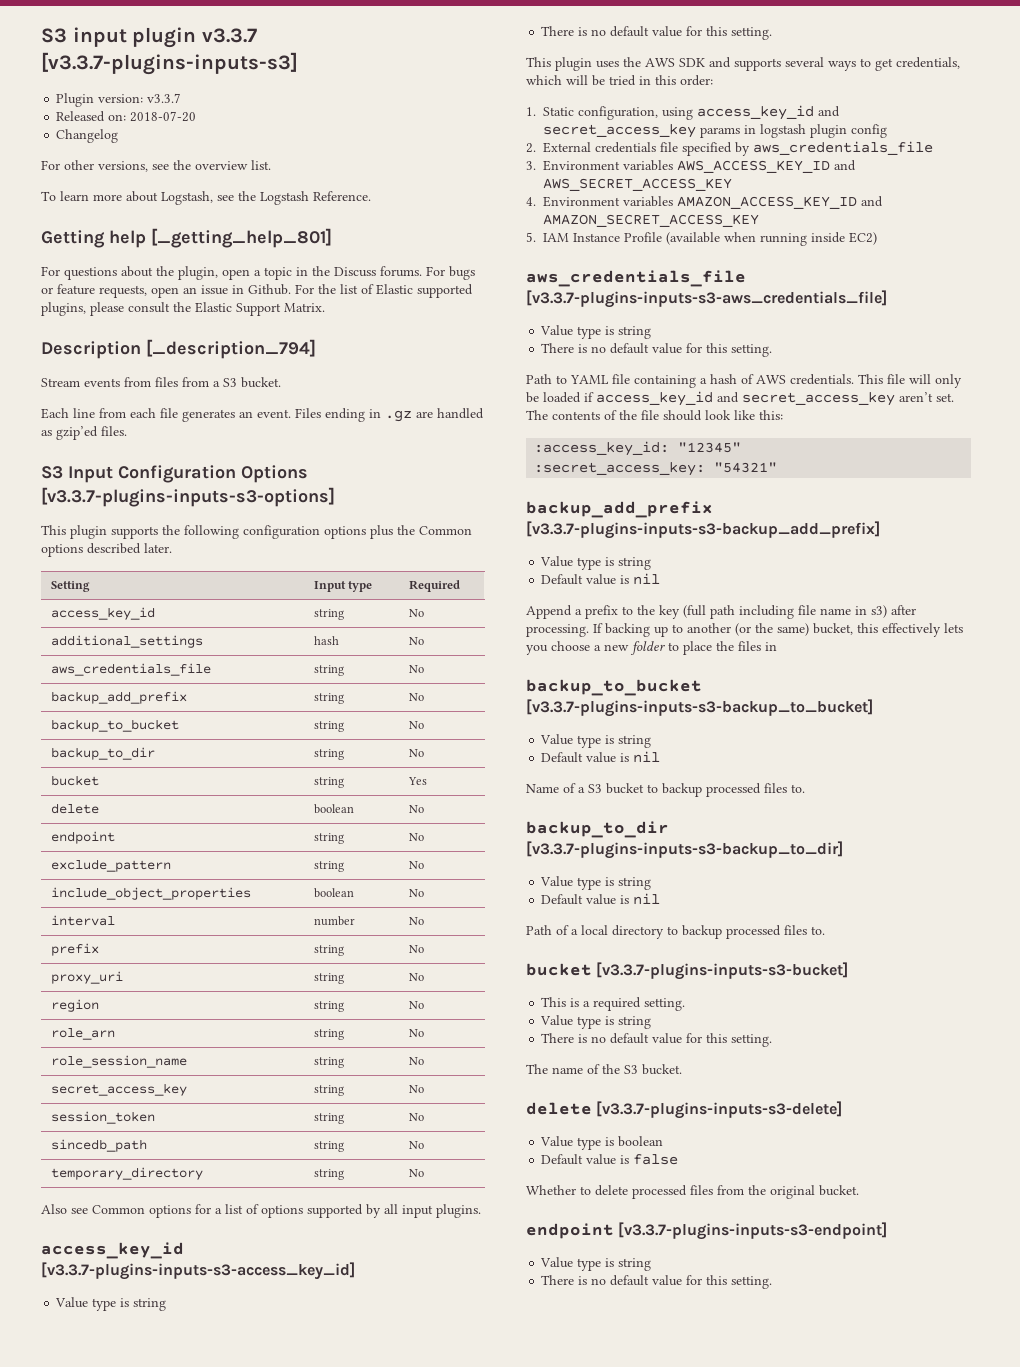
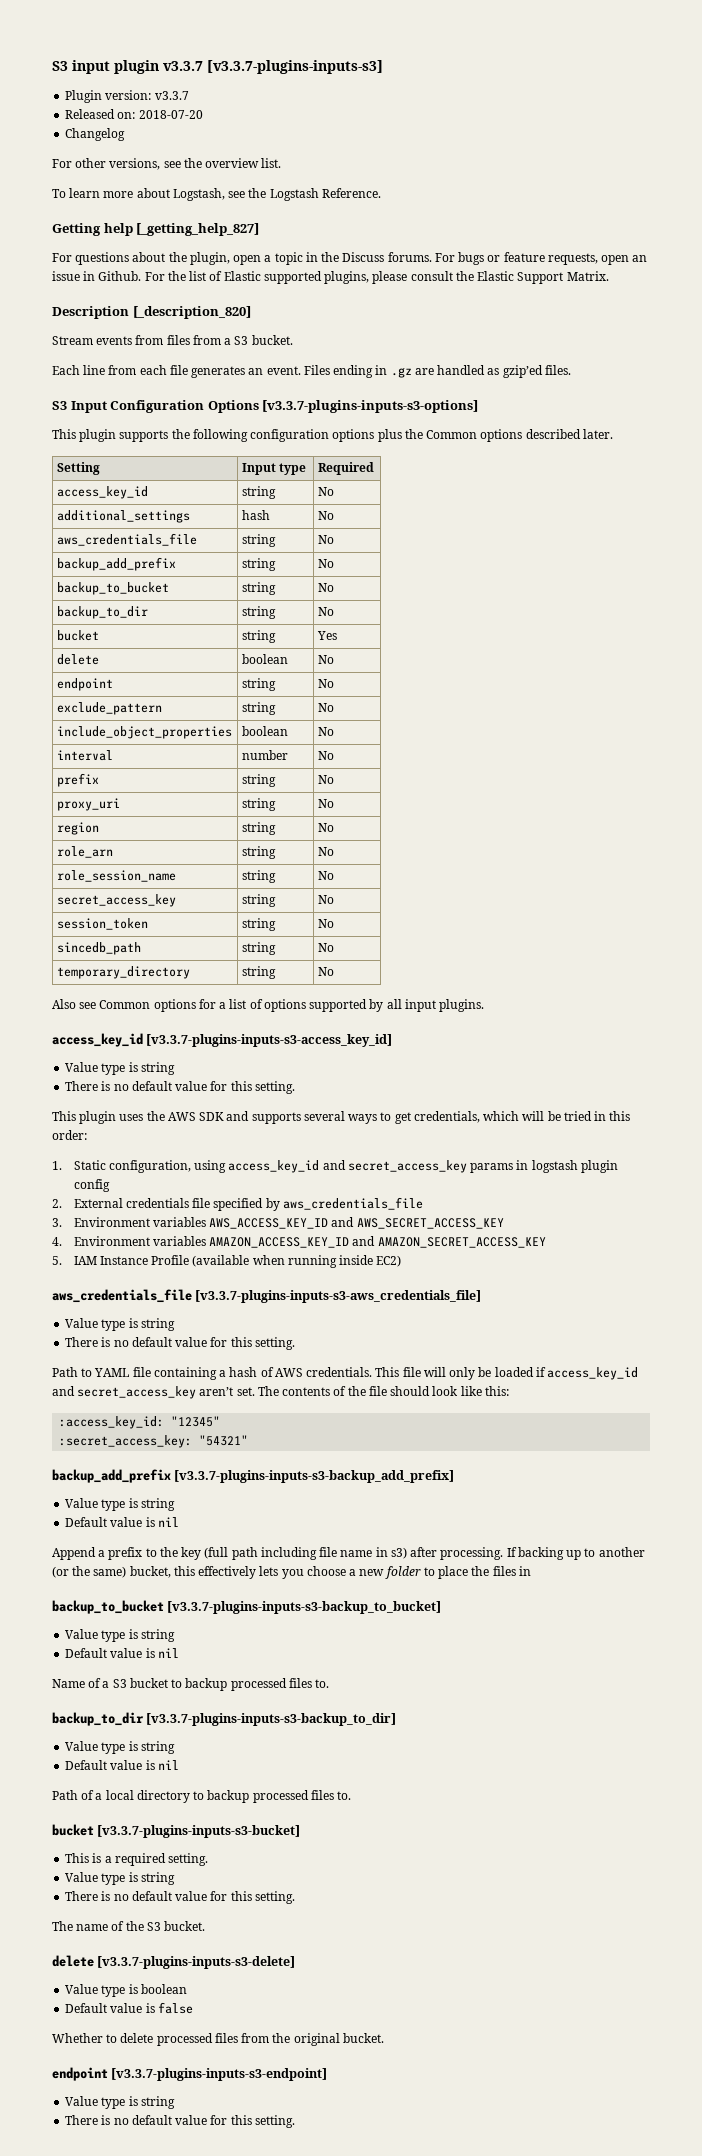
[151,228,332,248] [_getting_help_801] -> [136,223,260,236] [_getting_help_827]
[146,339,316,359] [_description_794] -> [132,306,251,319] [_description_820]

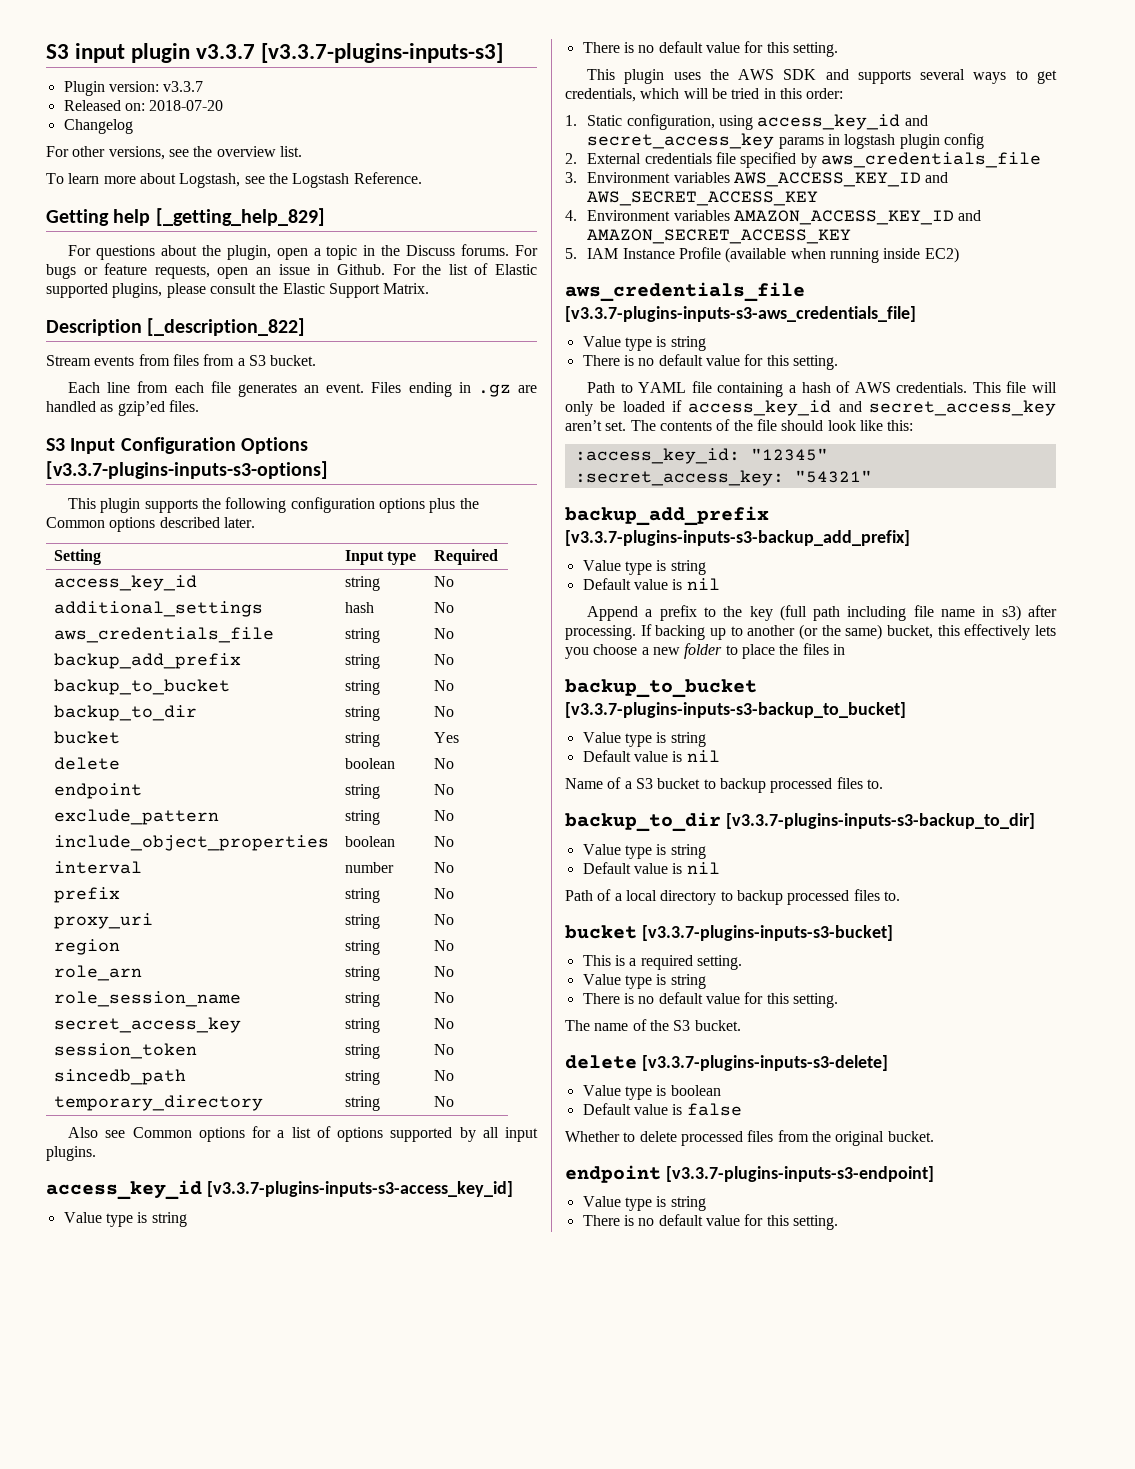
[136,223,260,236] [_getting_help_827] -> [155,208,325,226] [_getting_help_829]
[132,306,251,319] [_description_820] -> [147,318,306,336] [_description_822]

